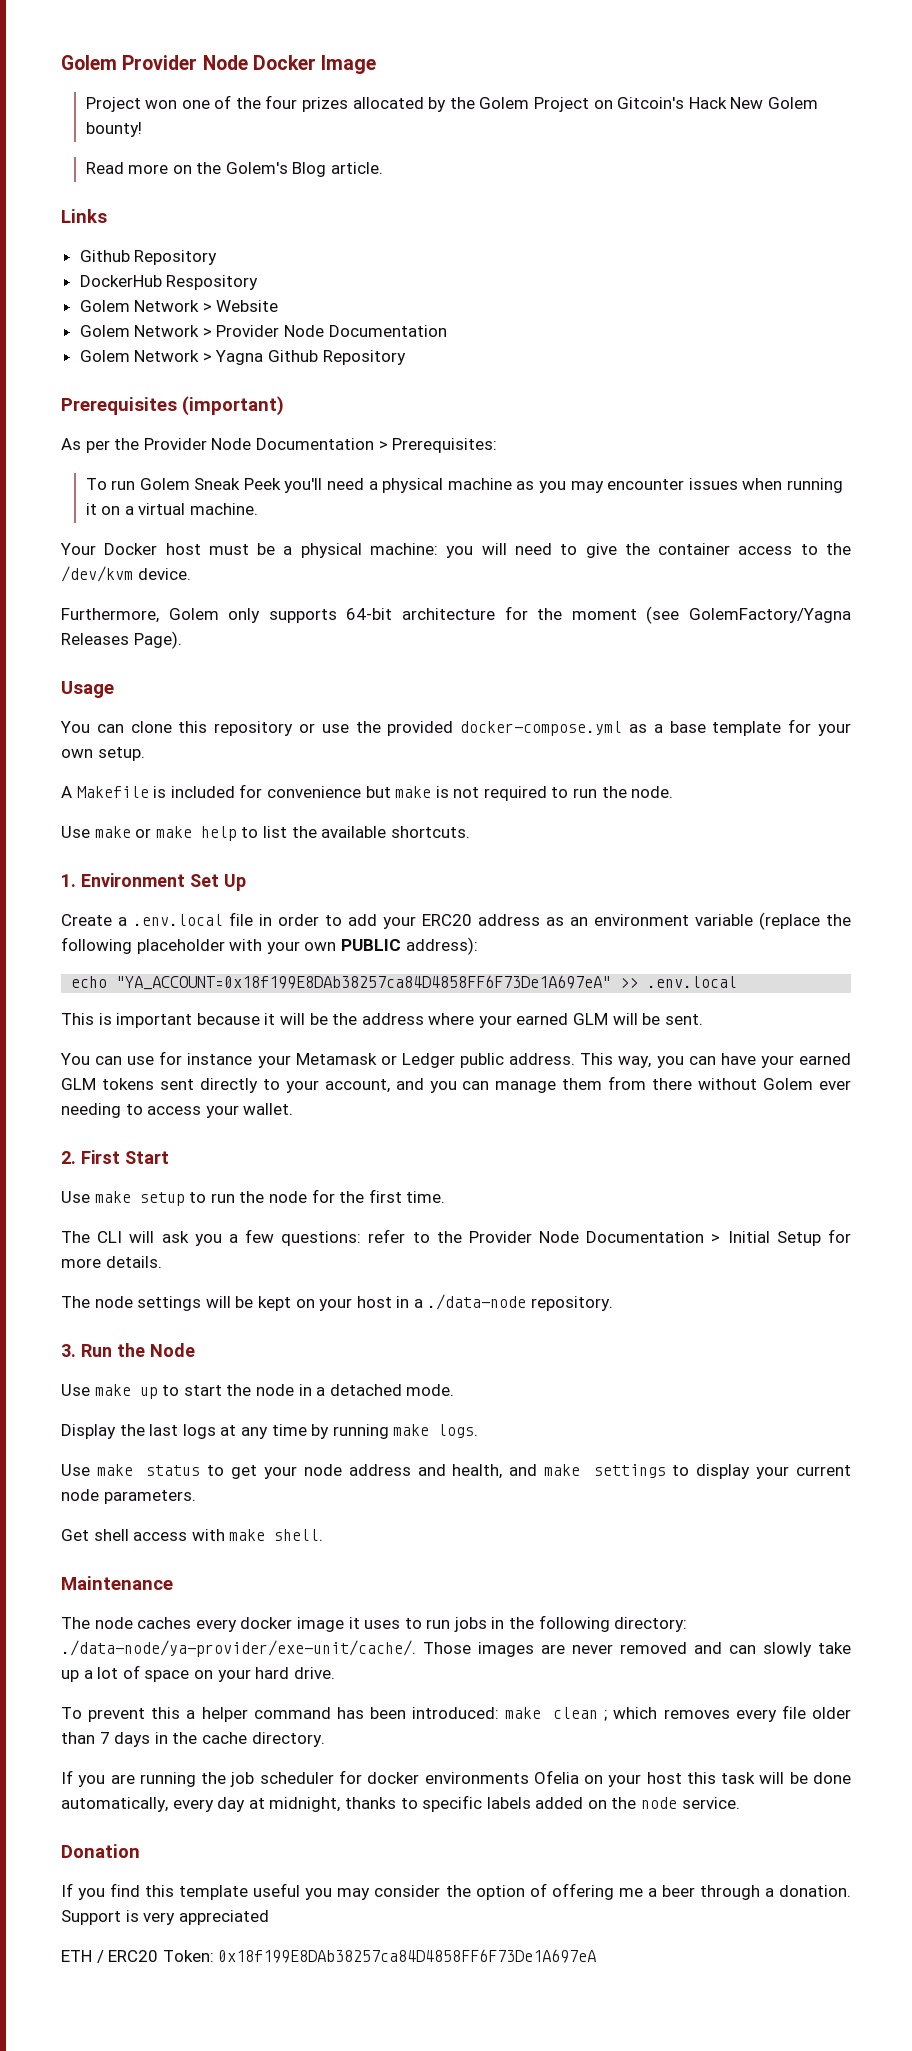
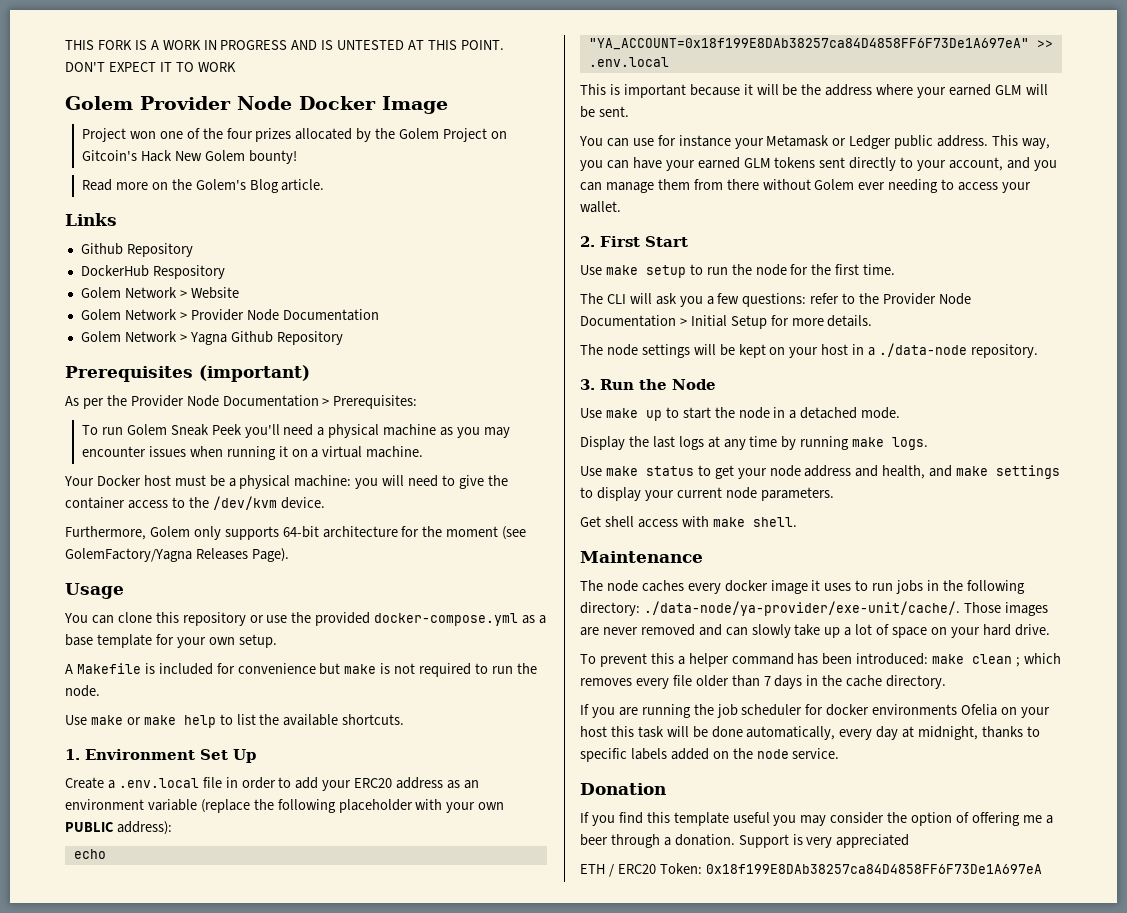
(61, 62) none -> [65,40,504,50] [65,62,236,72] THIS FORK IS A WORK IN PROGRESS AND IS UNTESTED AT THIS POINT. DON'T EXPECT IT TO WORK //

